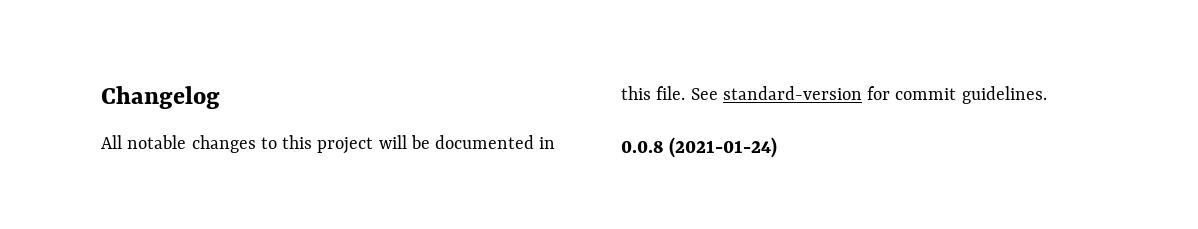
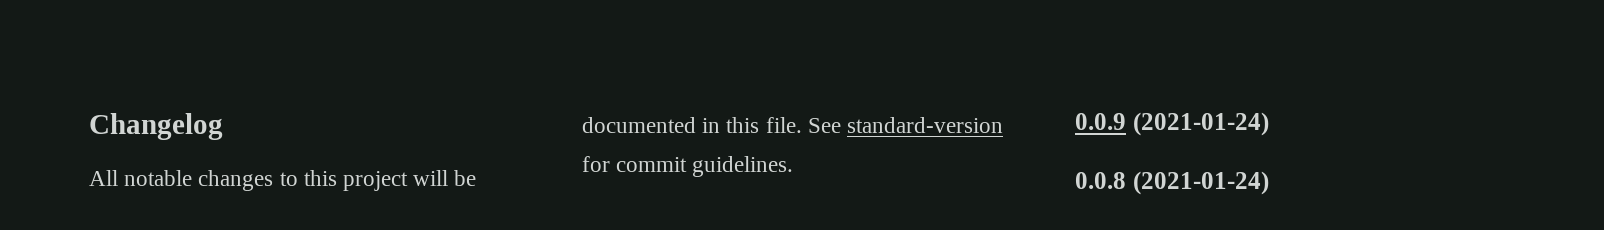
(1047, 95) none -> [1075,112,1269,136] // 0.0.9 (2021-01-24)

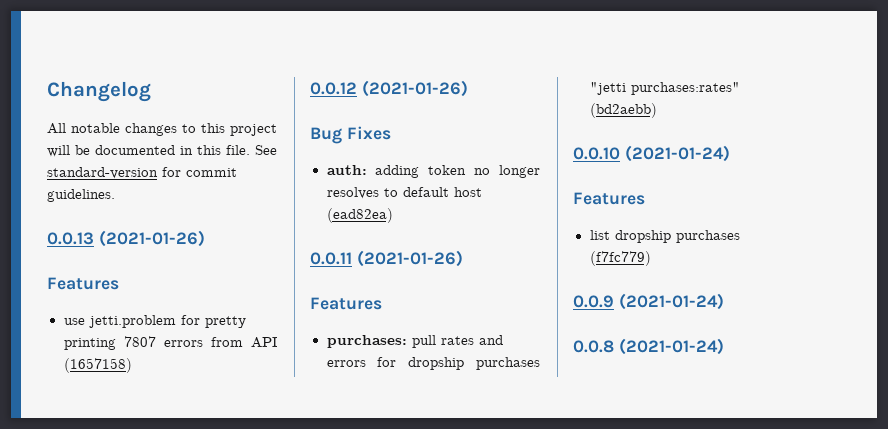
(794, 166) none -> [47,230,205,247] [47,277,119,290] [63,315,246,328] [63,336,277,350] [63,358,132,373] [310,80,468,97] [310,126,391,144] [326,165,540,178] [326,187,482,199] [326,208,393,223] [310,250,463,267] [310,297,382,310] [326,335,503,348] [326,357,540,370] [589,82,740,95] [589,103,657,118] [573,145,730,162] [573,192,645,205] [589,230,740,243] [589,251,651,266] // 0.0.13 (2021-01-26) // Features // use jetti.problem for pretty printing 7807 errors from API (1657158) // 0.0.12 (2021-01-26) // Bug Fixes // auth: adding token no longer resolves to default host (ead82ea) // 0.0.11 (2021-01-26) // Features // purchases: pull rates and errors for dropship purchases "jetti purchases:rates" (bd2aebb) // 0.0.10 (2021-01-24) // Features // list dropship purchases (f7fc779)

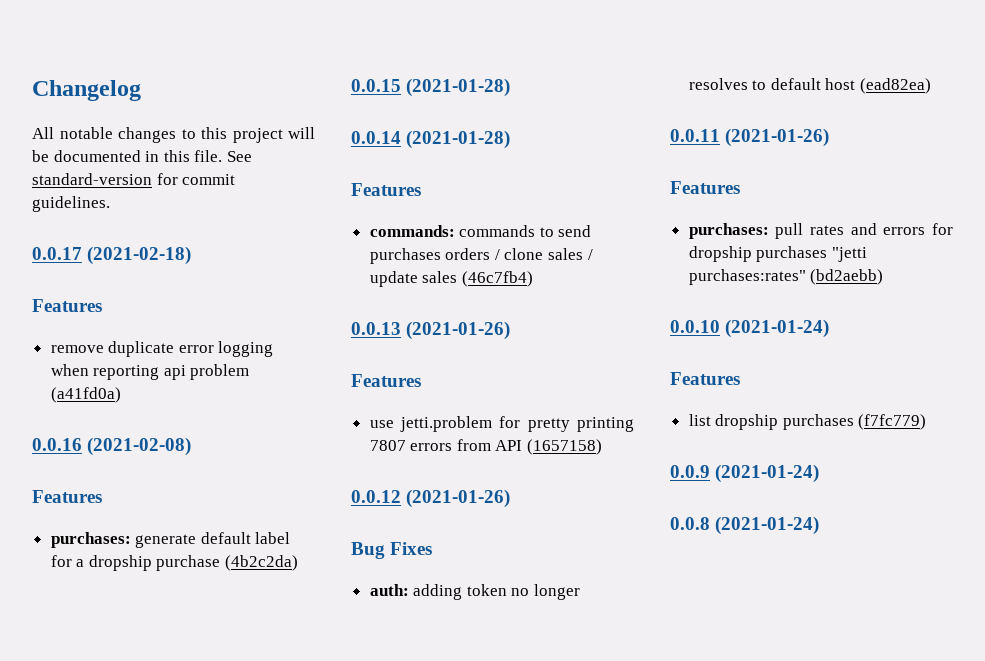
(115, 195) none -> [32,246,192,265] [32,299,102,312] [50,341,274,357] [50,364,250,380] [50,387,121,403] [32,437,192,456] [32,490,102,503] [50,532,291,548] [50,555,299,571] [351,78,511,97] [351,130,511,149] [351,183,421,196] [369,225,592,237] [369,248,593,264] [369,271,533,287] // 0.0.17 (2021-02-18) // Features // remove duplicate error logging when reporting api problem (a41fd0a) // 0.0.16 (2021-02-08) // Features // purchases: generate default label for a dropship purchase (4b2c2da) // 0.0.15 (2021-01-28) // 0.0.14 (2021-01-28) // Features // commands: commands to send purchases orders / clone sales / update sales (46c7fb4)

